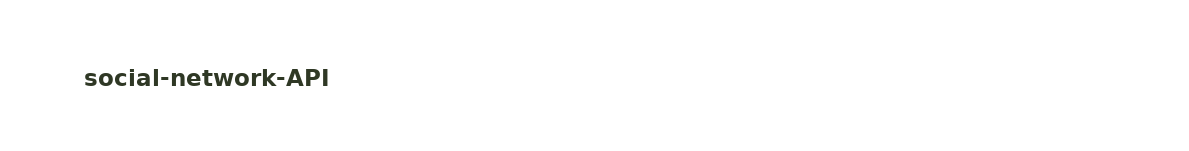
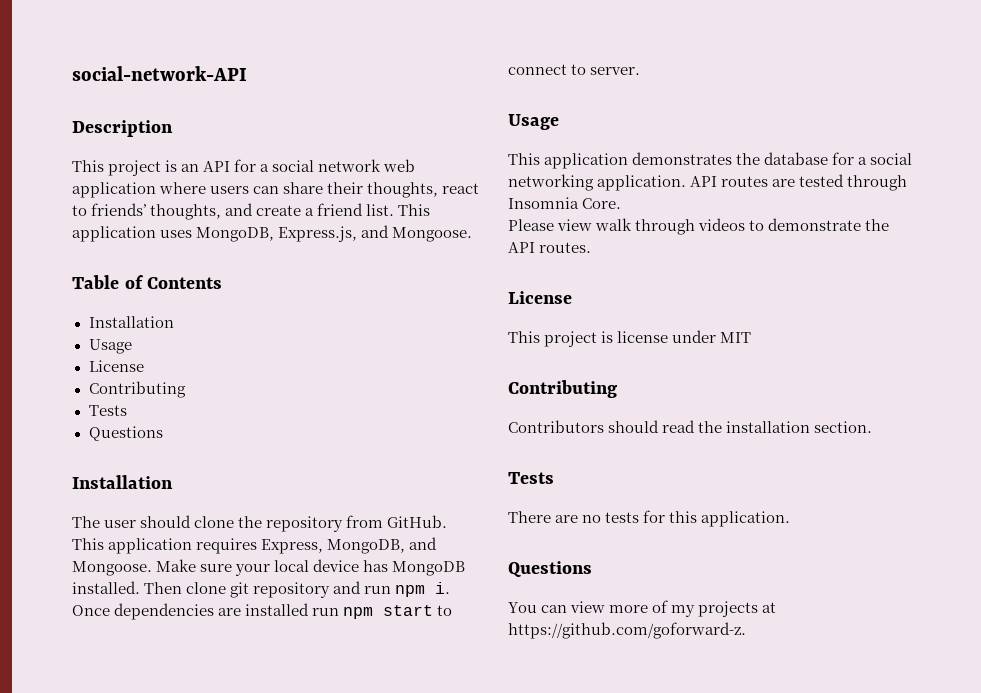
(330, 77) none -> [72,120,173,137] [72,159,416,176] [72,182,480,198] [72,203,431,220] [72,225,473,242] [72,275,223,289] [88,316,174,328] [88,339,132,354] [88,360,144,372] [88,381,186,398] [88,405,127,416] [88,426,163,441] [72,475,173,489] [72,515,448,532] [72,537,438,554] [72,559,466,576] [72,581,451,598] [72,603,453,620] [508,64,641,75] [508,114,559,130] [508,152,913,169] [508,174,908,191] [508,197,622,209] [508,218,890,235] [508,242,592,253] [508,291,572,304] [508,330,752,347] [508,380,617,398] [508,420,873,433] [508,472,554,484] [508,510,791,527] [508,561,592,577] [508,600,777,617] [508,622,746,639] // Description // This project is an API for a social network web application where users can share their thoughts, react to friends’ thoughts, and create a friend list. This application uses MongoDB, Express.js, and Mongoose. // Table of Contents // Installation // Usage // License // Contributing // Tests // Questions // Installation // The user should clone the repository from GitHub. This application requires Express, MongoDB, and Mongoose. Make sure your local device has MongoDB installed. Then clone git repository and run npm i. Once dependencies are installed run npm start to connect to server. // Usage // This application demonstrates the database for a social networking application. API routes are tested through Insomnia Core. // Please view walk through videos to demonstrate the API routes. // License // This project is license under MIT // Contributing // Contributors should read the installation section. // Tests // There are no tests for this application. // Questions // You can view more of my projects at https://github.com/goforward-z.

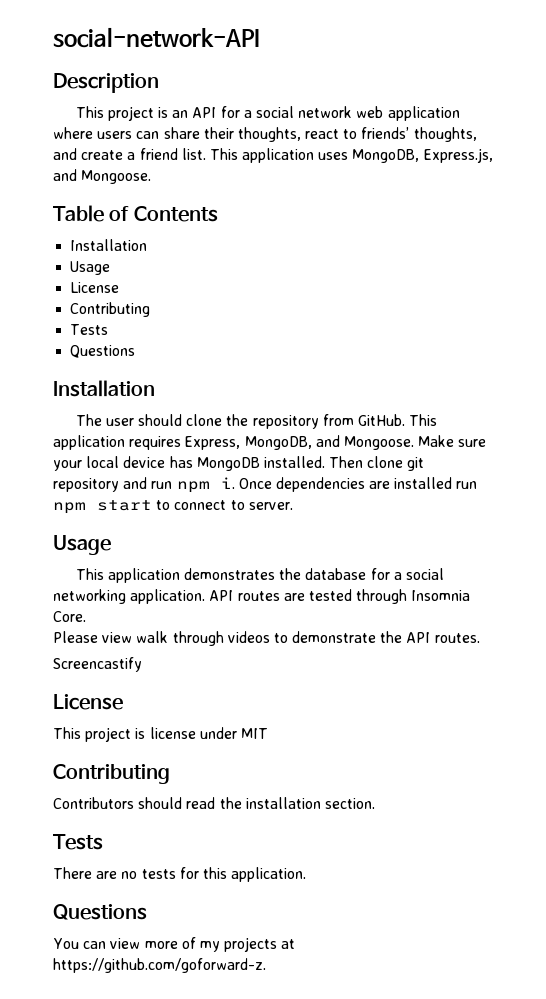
(592, 247) none -> [53,657,142,672] // Screencastify

